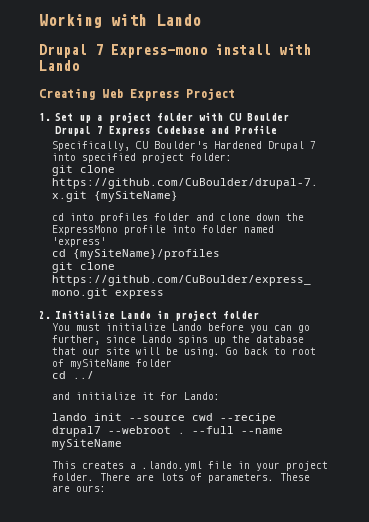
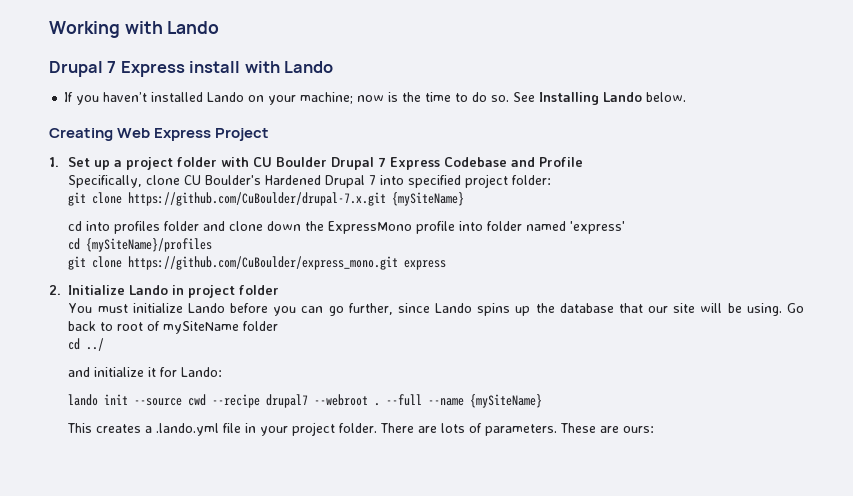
[111,44,207,58] Express-mono -> [120,61,185,77] Express
(79, 65) none -> [64,92,687,105] // If you haven’t installed Lando on your machine; now is the time to do so. See Installing Lando below.
(131, 146) none -> [146,175,181,185] clone
[52,439,123,450] mySiteName -> [470,394,543,408] {mySiteName}

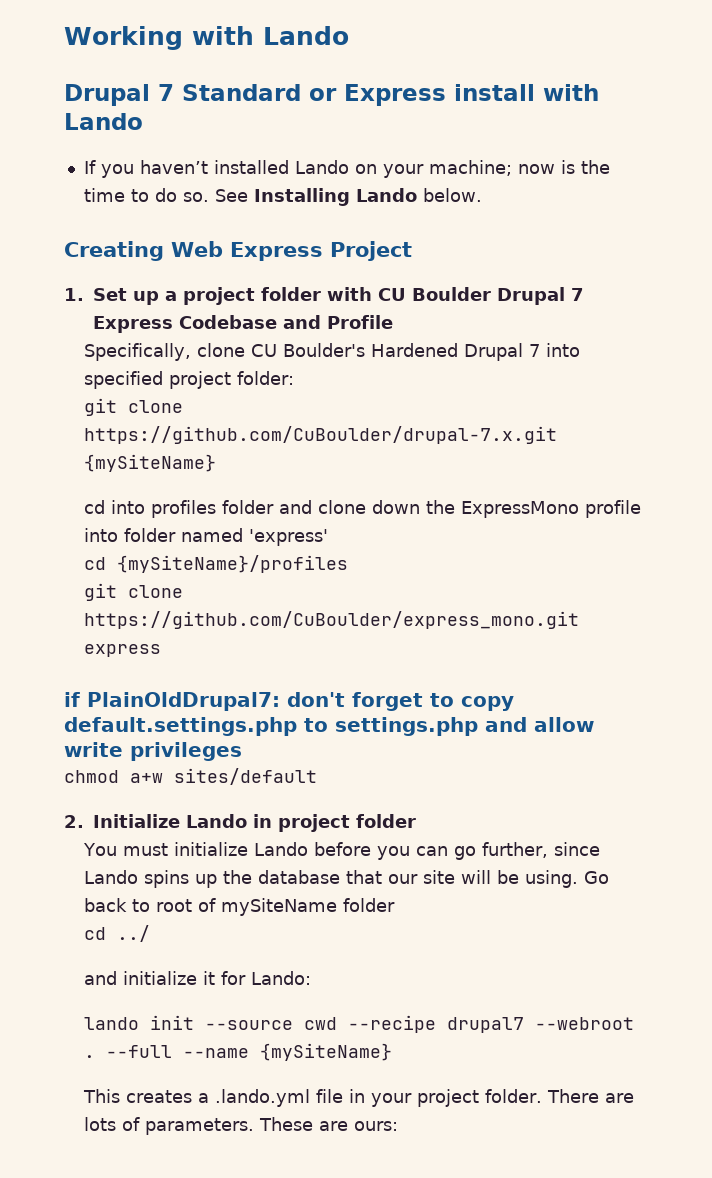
(117, 67) none -> [182,84,337,101] Standard or
(447, 265) none -> [64,692,514,711] [64,717,594,736] [64,742,242,761] [64,768,317,785] // if PlainOldDrupal7: don't forget to copy default.settings.php to settings.php and allow write privileges // chmod a+w sites/default

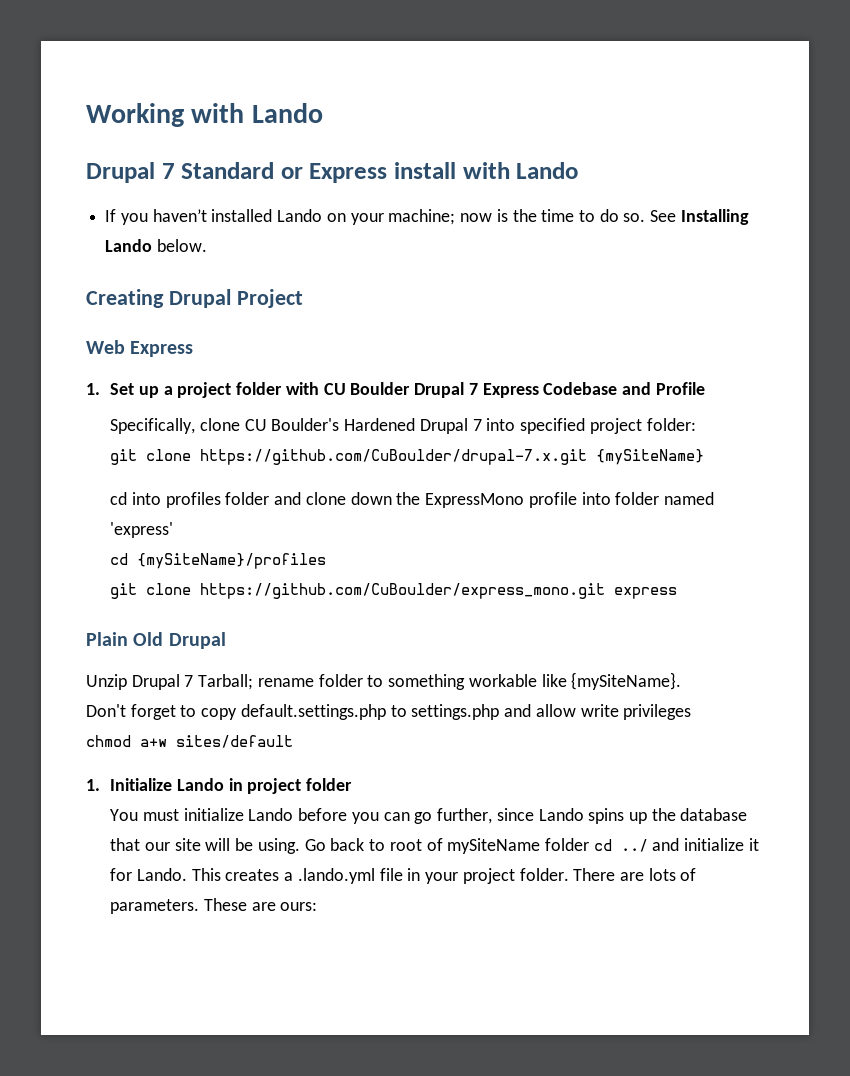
(164, 251) none -> [168,289,303,308] Drupal Project //
[329,241,412,261] Project -> (194, 349) none
[64,692,345,711] if PlainOldDrupal7: don't -> [86,632,226,649] [86,672,682,690] [86,704,126,717] Plain Old Drupal // Unzip Drupal 7 Tarball; rename folder to something workable like {mySiteName}. // Don't
[64,815,84,828] 2. -> [86,779,100,791] 1.
(395, 905) // -> (590, 844) none
(150, 933) // -> (648, 845) none
[250,971,311,985] [83,1015,634,1033] [83,1043,392,1061] Lando: // lando init --source cwd --recipe drupal7 --webroot . --full --name {mySiteName} // -> [137,868,188,881] Lando.

